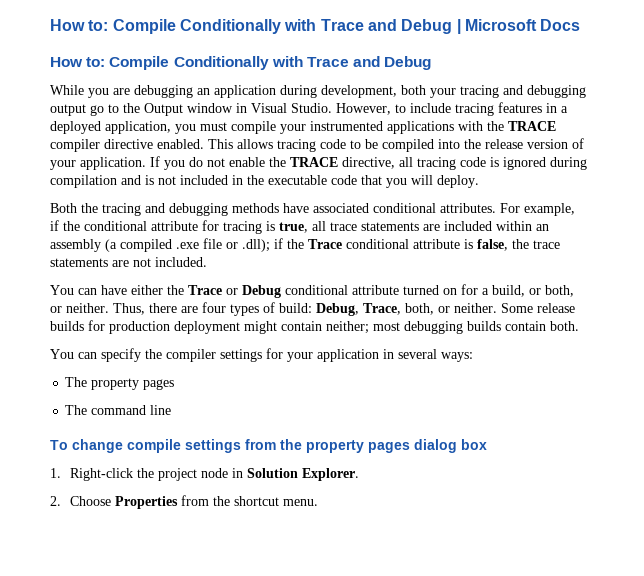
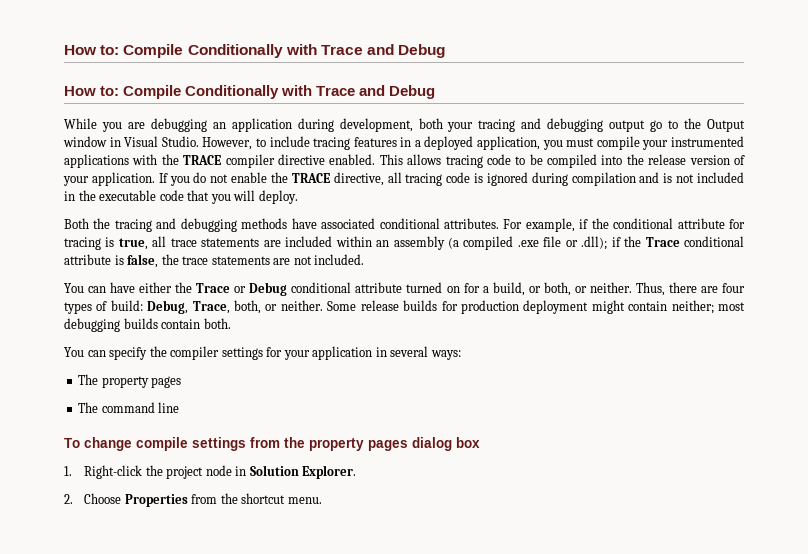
[50,19,581,34] How to: Compile Conditionally with Trace and Debug | Microsoft Docs -> [64,44,446,58] How to: Compile Conditionally with Trace and Debug

